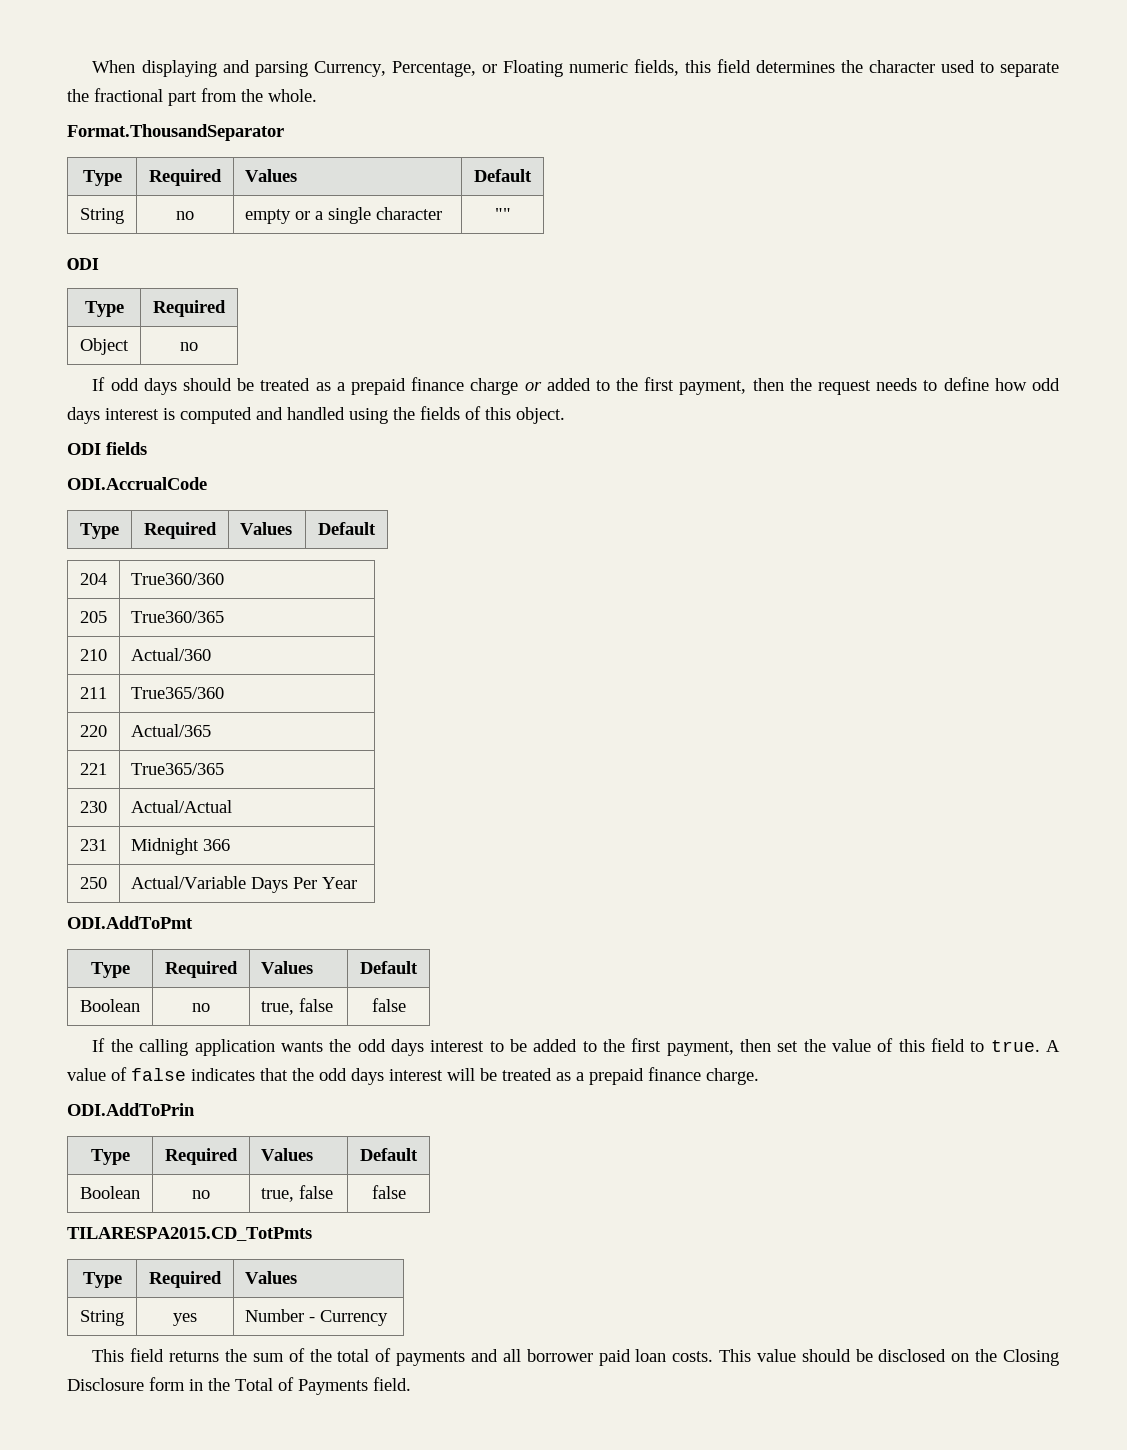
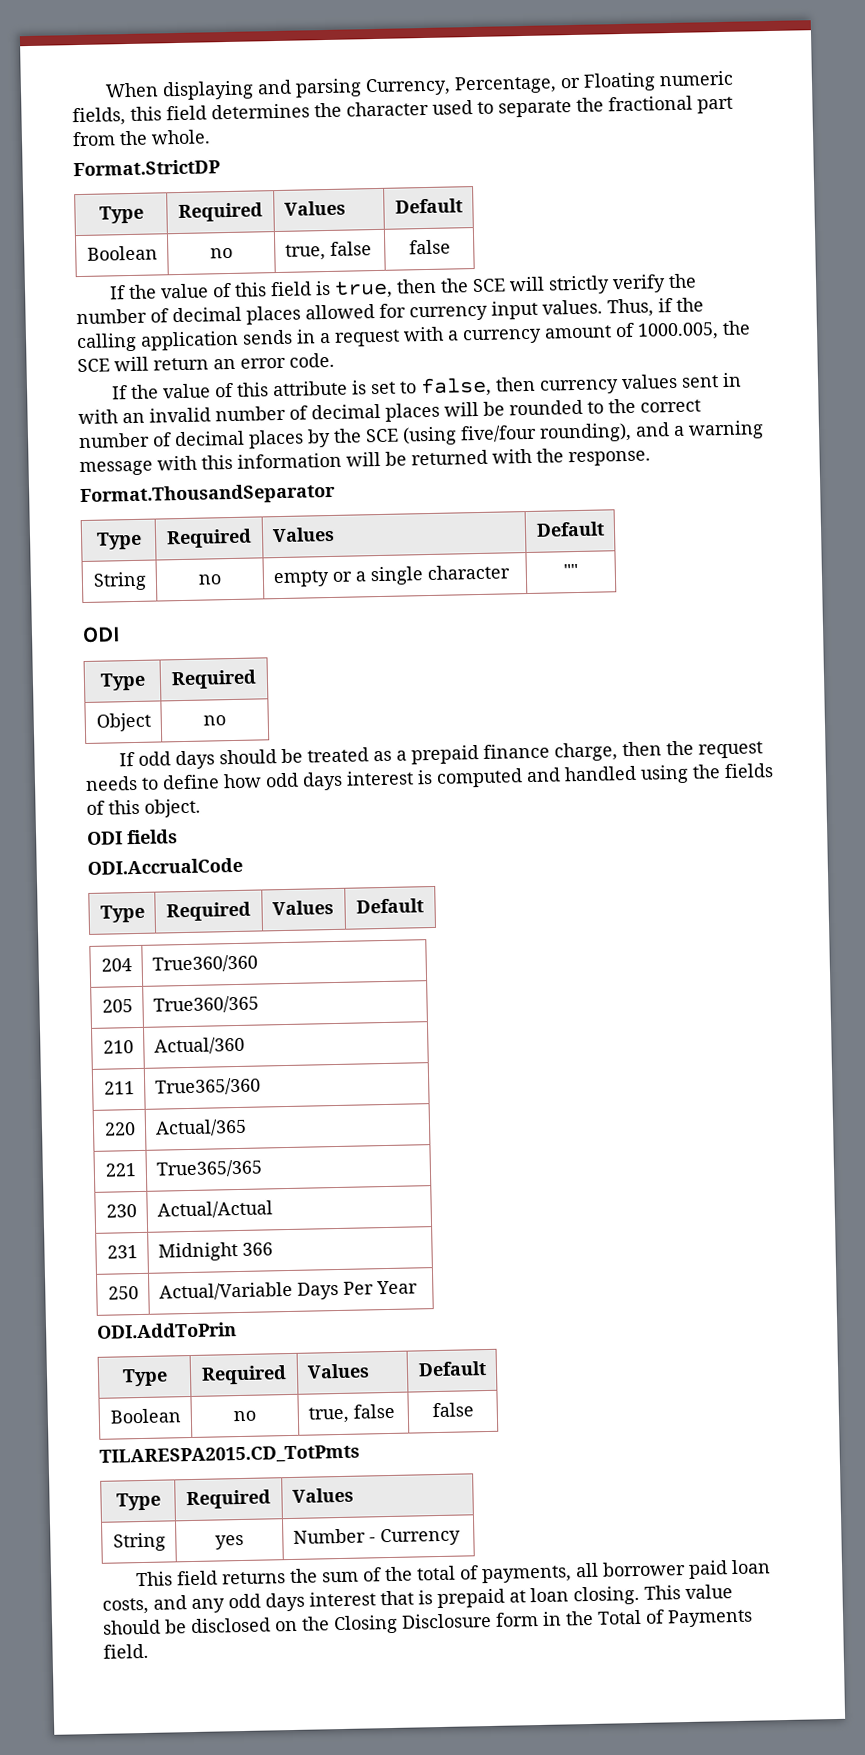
(317, 95) none -> [73,159,220,177] [98,205,144,224] [178,202,263,223] [283,200,346,216] [394,198,463,214] [86,245,158,261] [210,247,233,259] [284,241,372,261] [408,239,451,255] [109,273,698,300] [76,297,704,325] [76,320,751,353] [77,352,335,373] [111,372,743,400] [78,398,701,425] [78,420,764,449] [79,448,651,477] // Format.StrictDP // Type | Required | Values | Default // Boolean | no | true, false | false // If the value of this field is true, then the SCE will strictly verify the number of decimal places allowed for currency input values. Thus, if the calling application sends in a request with a currency amount of 1000.005, the SCE will return an error code. // If the value of this attribute is set to false, then currency values sent in with an invalid number of decimal places will be rounded to the correct number of decimal places by the SCE (using five/four rounding), and a warning message with this information will be returned with the response.
[470,377,747,395] charge or added to the first payment, -> [554,742,619,762] charge,
[67,916,193,929] [90,962,130,978] [165,961,238,978] [261,961,314,974] [360,961,418,974] [80,999,140,1012] [192,1003,210,1012] [261,998,334,1015] [371,998,406,1012] [92,1038,1060,1056] [67,1067,759,1085] // ODI.AddToPmt // Type | Required | Values | Default // Boolean | no | true, false | false // If the calling application wants the odd days interest to be added to the first payment, then set the value of this field to true. A value of false indicates that the odd days interest will be treated as a prepaid finance charge. -> (418, 1287) none
[396,1349,498,1366] payments and -> [481,1565,573,1584] payments,
[672,1351,714,1362] costs. -> [102,1585,640,1615] costs, and any odd days interest that is prepaid at loan closing.

